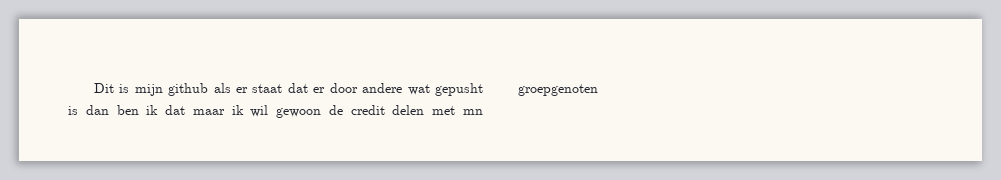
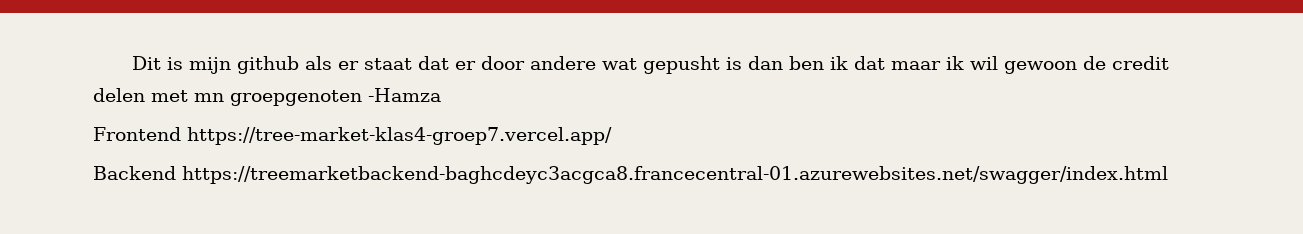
(598, 90) none -> [368,88,441,102] [93,127,612,145] [93,166,1168,184] -Hamza // Frontend https://tree-market-klas4-groep7.vercel.app/ // Backend https://treemarketbackend-baghcdeyc3acgca8.francecentral-01.azurewebsites.net/swagger/index.html

